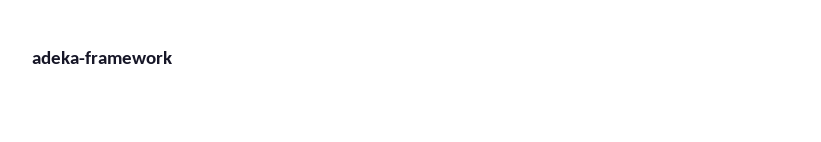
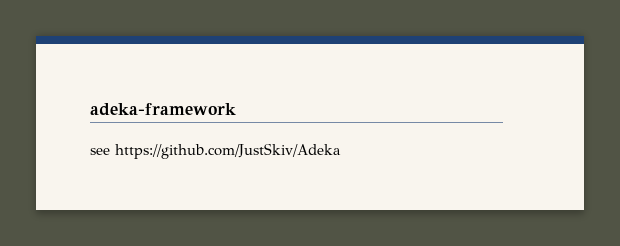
(172, 57) none -> [90,143,341,159] // see https://github.com/JustSkiv/Adeka

